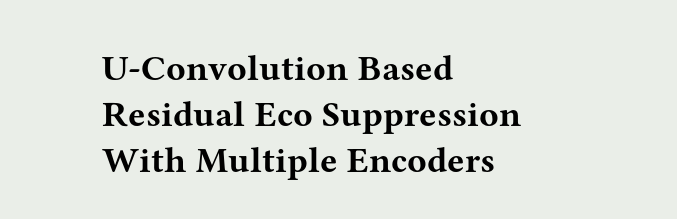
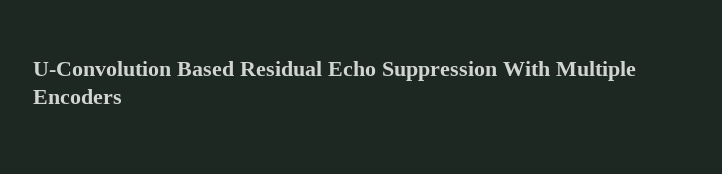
[254,102,313,127] Eco -> [328,61,376,76] Echo

